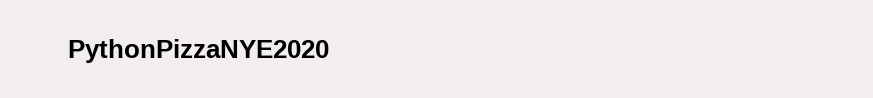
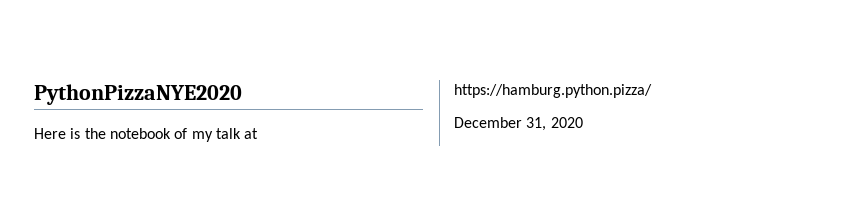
(329, 51) none -> [34,128,259,142] [454,84,652,98] [454,117,583,131] // Here is the notebook of my talk at https://hamburg.python.pizza/ // December 31, 2020

